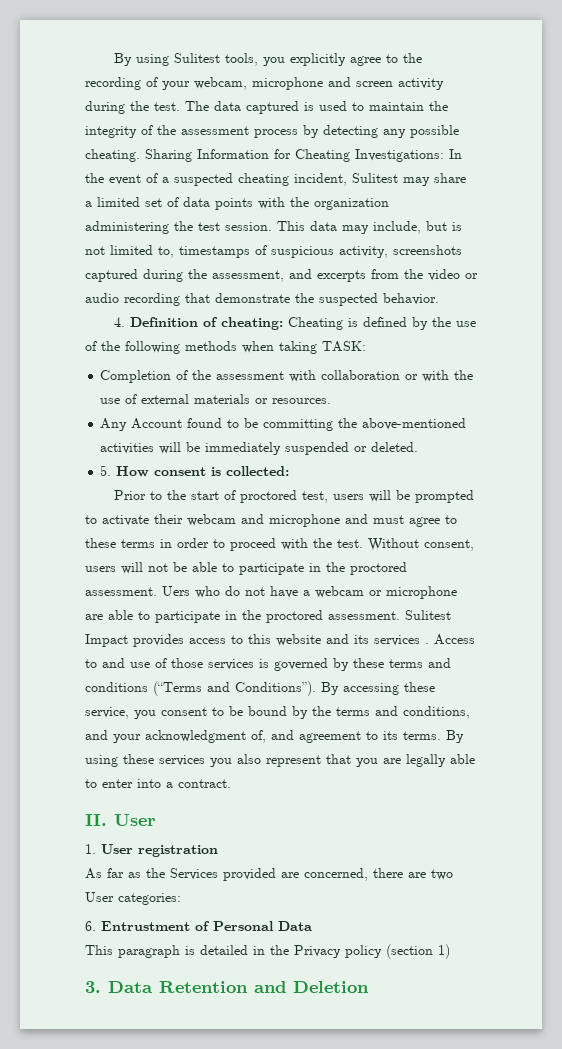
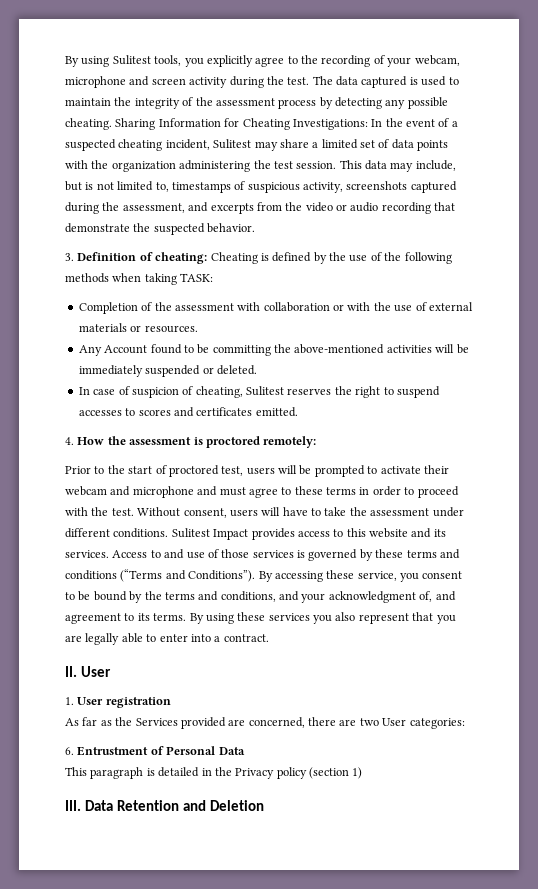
[113,317,125,327] 4. -> [65,253,74,261] 3.
[100,465,290,477] 5. How consent is collected: -> [78,386,440,398] [78,407,298,417] [65,436,317,448] In case of suspicion of cheating, Sulitest reserves the right to suspend accesses to scores and certificates emitted. // 4. How the assessment is proctored remotely:
[148,562,407,575] [85,586,457,599] [85,610,400,623] not be able to participate in the proctored assessment. Uers who do not have a webcam or microphone are able to participate in the proctored assessment. -> [282,507,464,517] [65,528,169,538] have to take the assessment under different conditions.
[374,635,429,646] services . -> [65,550,109,558] services.
[85,981,101,993] 3. -> [65,800,81,811] III.

